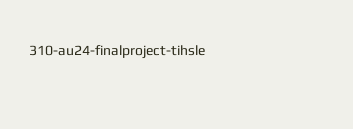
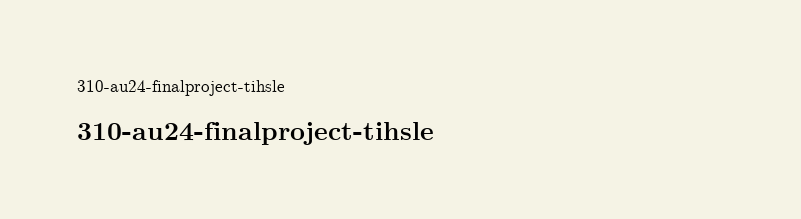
[29,45,205,59] 310-au24-finalproject-tihsle -> [77,80,285,96] [77,122,434,145] 310-au24-finalproject-tihsle // 310-au24-finalproject-tihsle

